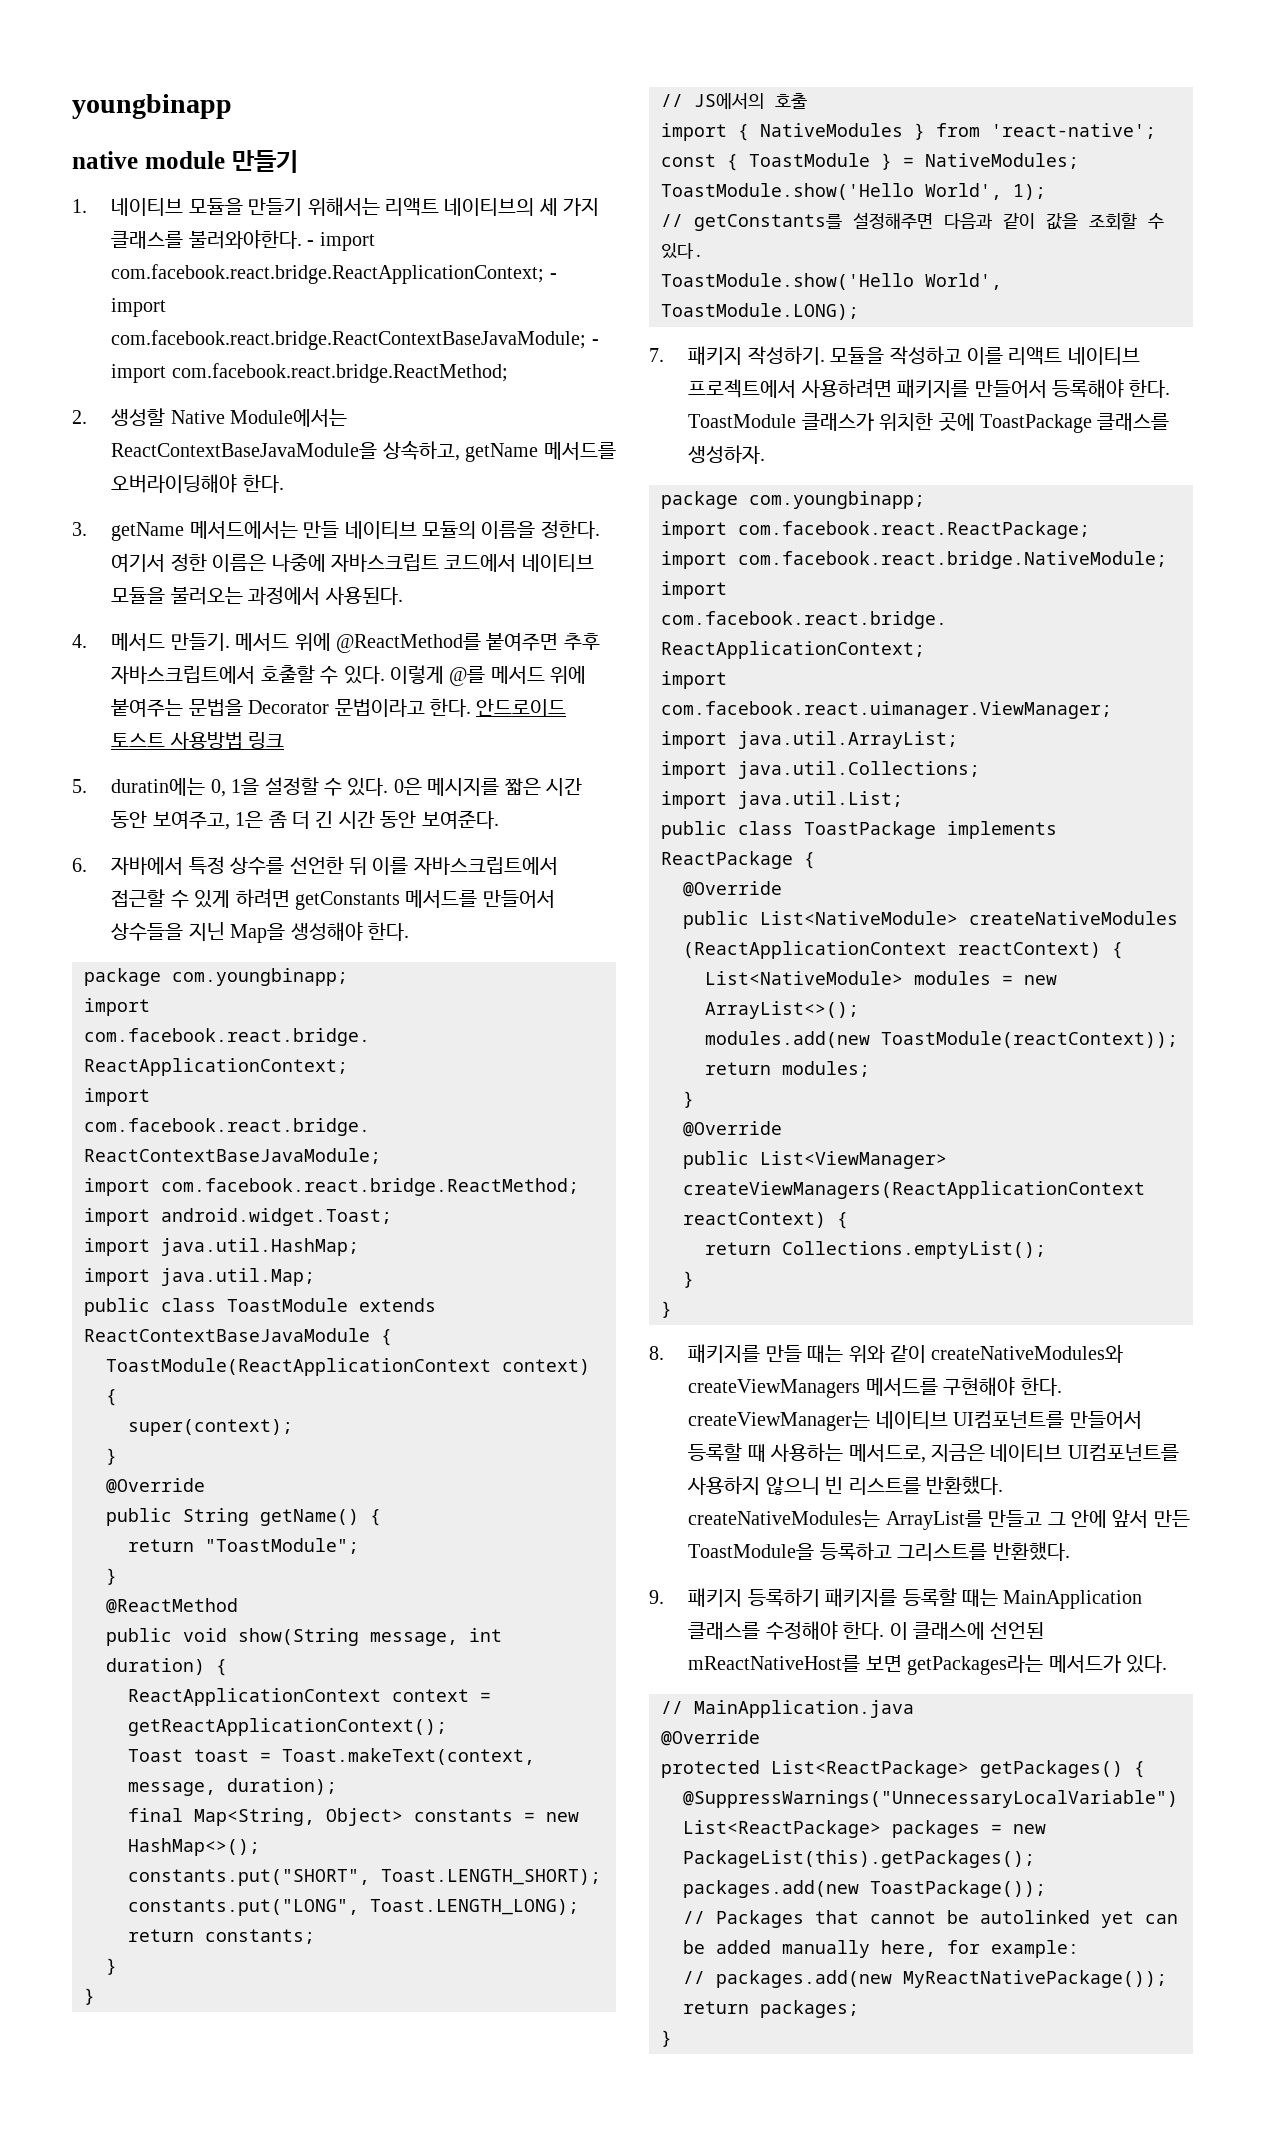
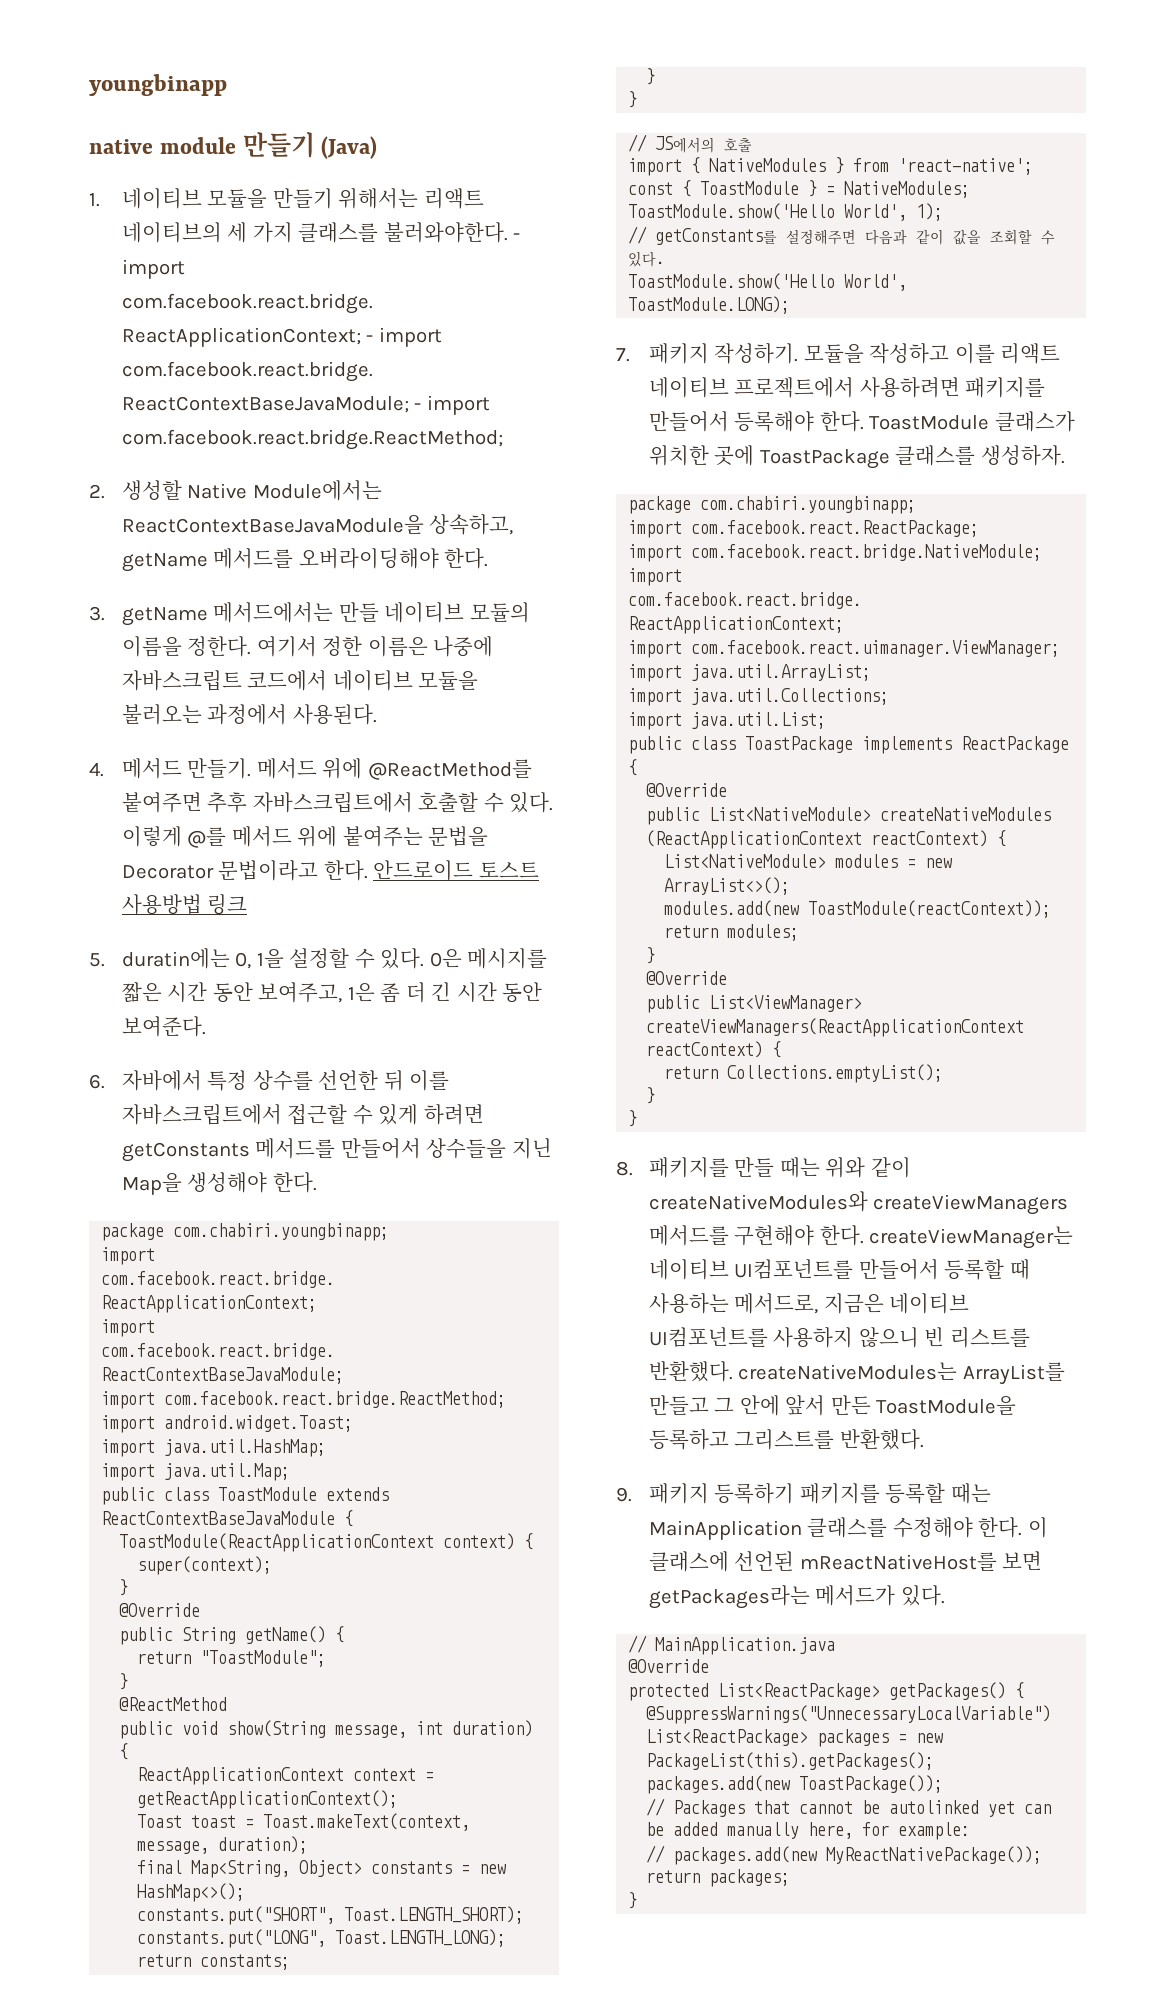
(298, 161) none -> [321,136,378,159] (Java)
[172,968,348,986] com.youngbinapp; -> [173,1223,390,1241] com.chabiri.youngbinapp;
[749,491,925,509] com.youngbinapp; -> [700,496,917,514] com.chabiri.youngbinapp;

